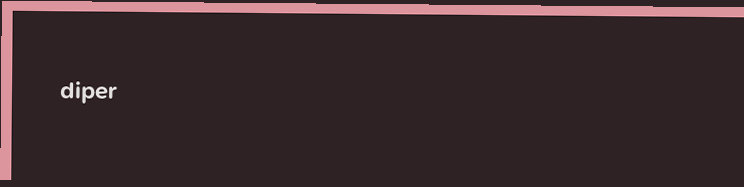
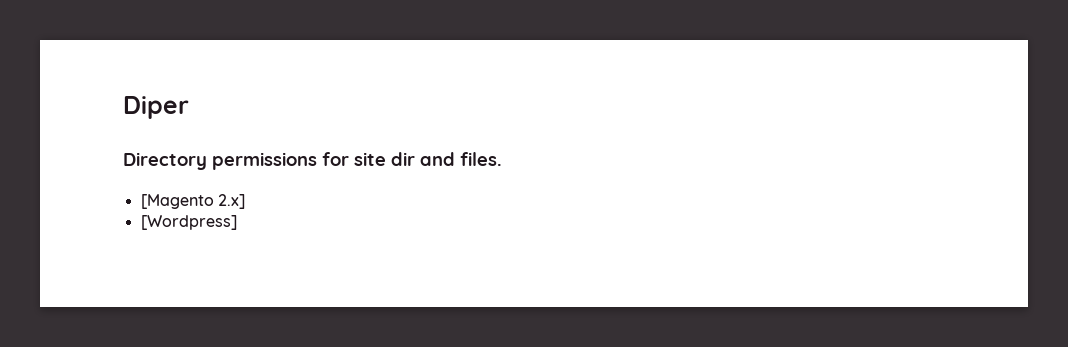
[59,81,118,104] diper -> [123,96,189,119] [123,152,502,170] [140,194,245,209] [140,215,237,230] Diper // Directory permissions for site dir and files. // [Magento 2.x] // [Wordpress]

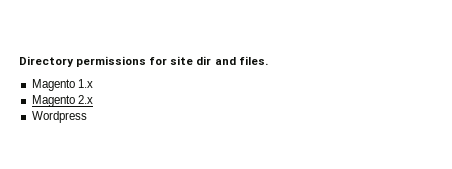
[123,96,189,119] Diper // -> (19, 61) none
[140,194,245,209] [140,215,237,230] [Magento 2.x] // [Wordpress] -> [31,79,93,91] [31,95,93,107] [31,111,87,123] Magento 1.x // Magento 2.x // Wordpress

